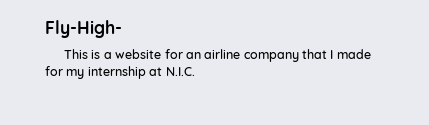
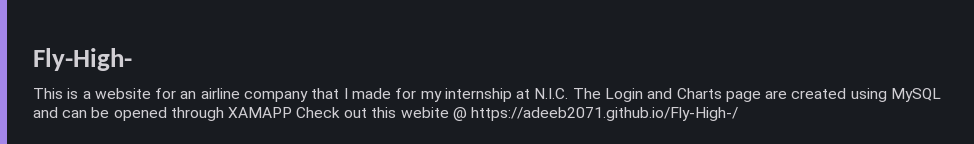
(195, 71) none -> [572,88,941,102] [33,107,739,121] The Login and Charts page are created using MySQL and can be opened through XAMAPP Check out this webite @ https://adeeb2071.github.io/Fly-High-/

